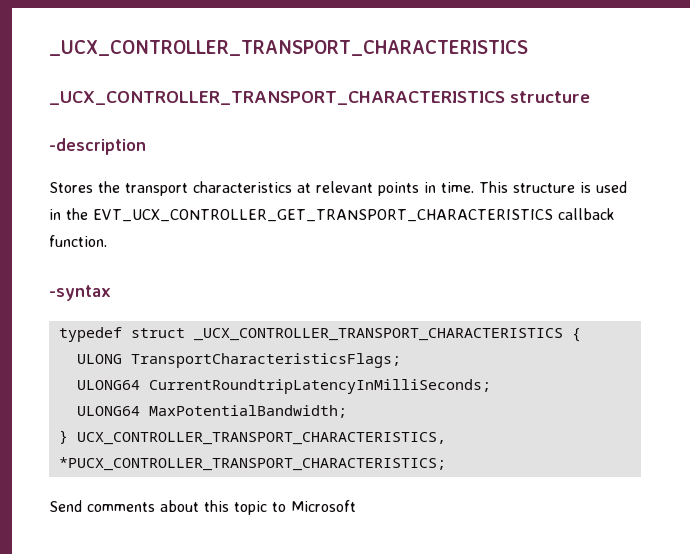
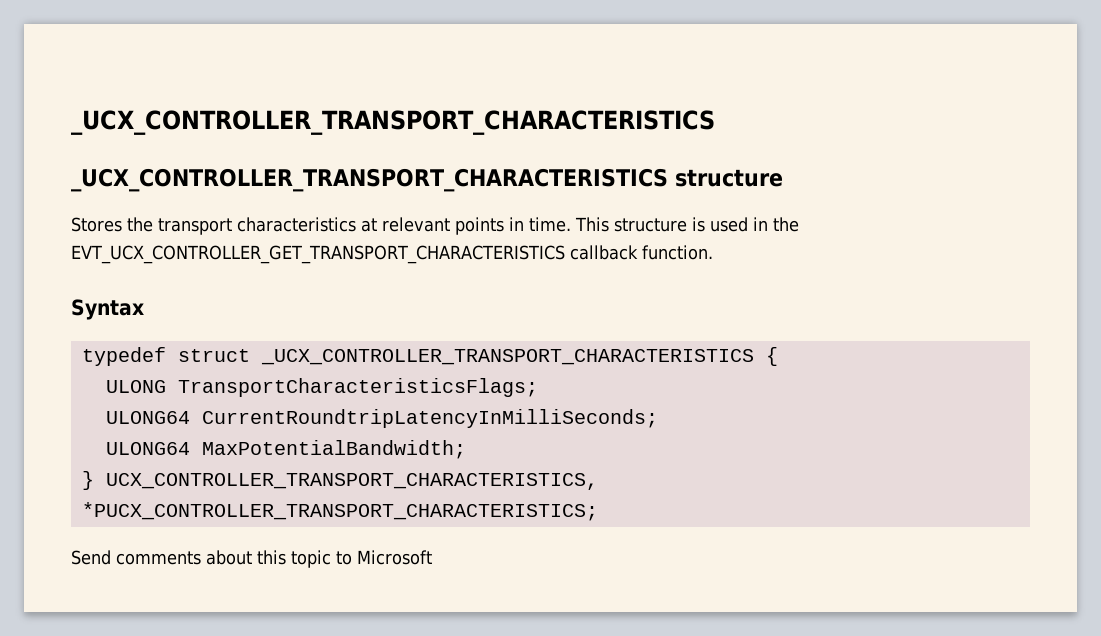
[49,138,146,155] // -description -> (783, 178) none
[49,285,111,301] -syntax -> [71,299,144,320] Syntax

